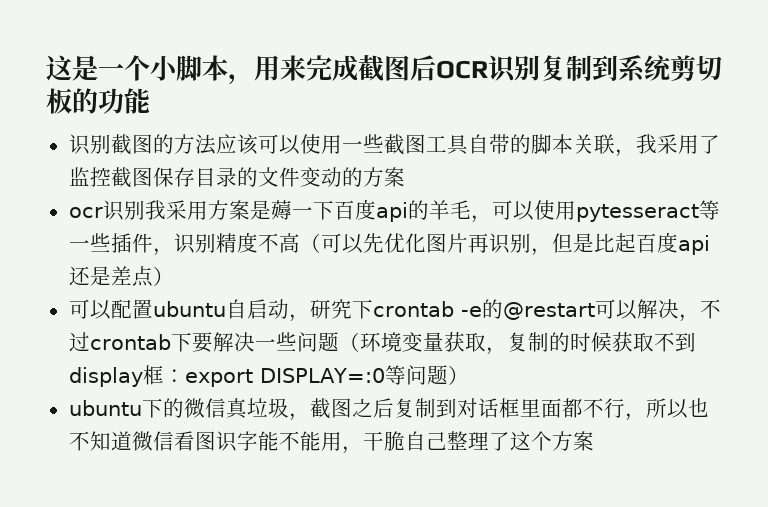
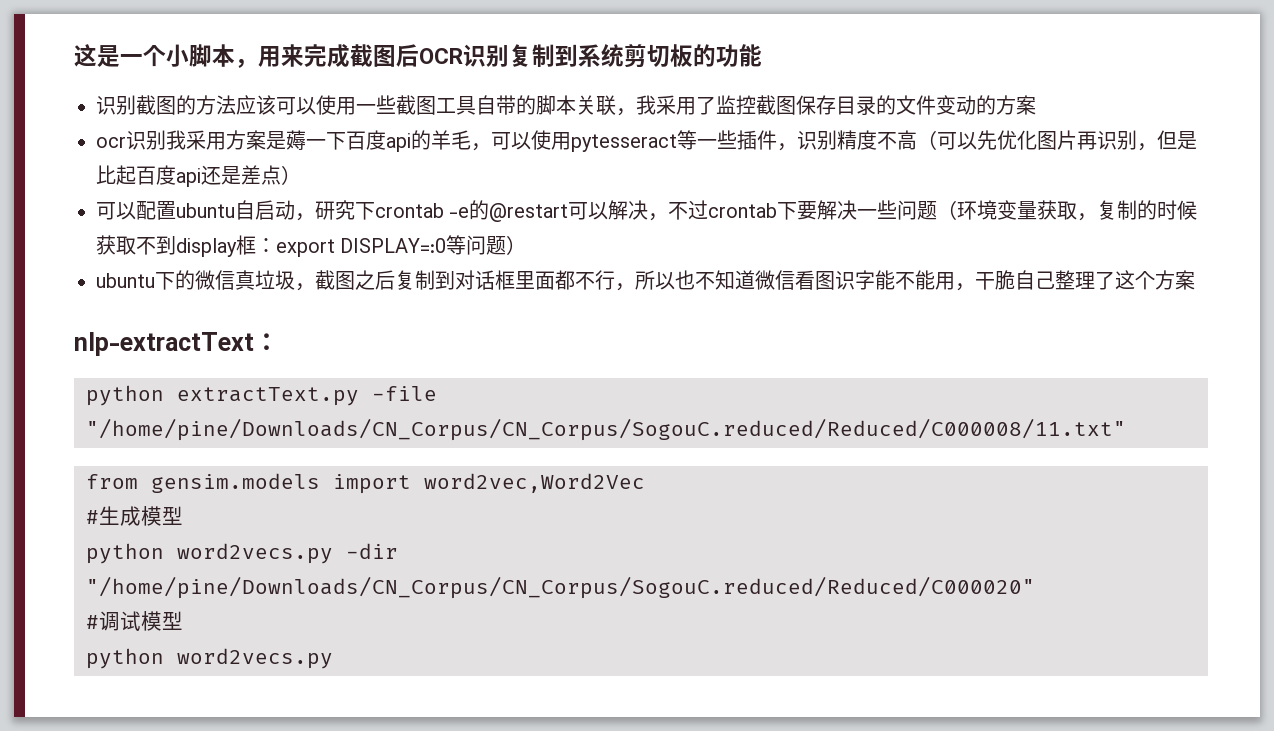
(594, 441) none -> [74,332,279,356] [86,385,437,406] [86,418,1126,441] [86,473,645,494] [86,506,183,526] [86,543,398,564] [86,576,1035,599] [86,611,183,631] [86,648,333,669] // nlp-extractText： // python extractText.py -file "/home/pine/Downloads/CN_Corpus/CN_Corpus/SogouC.reduced/Reduced/C000008/11.txt" // from gensim.models import word2vec,Word2Vec // #生成模型 // python word2vecs.py -dir "/home/pine/Downloads/CN_Corpus/CN_Corpus/SogouC.reduced/Reduced/C000020" // #调试模型 // python word2vecs.py

